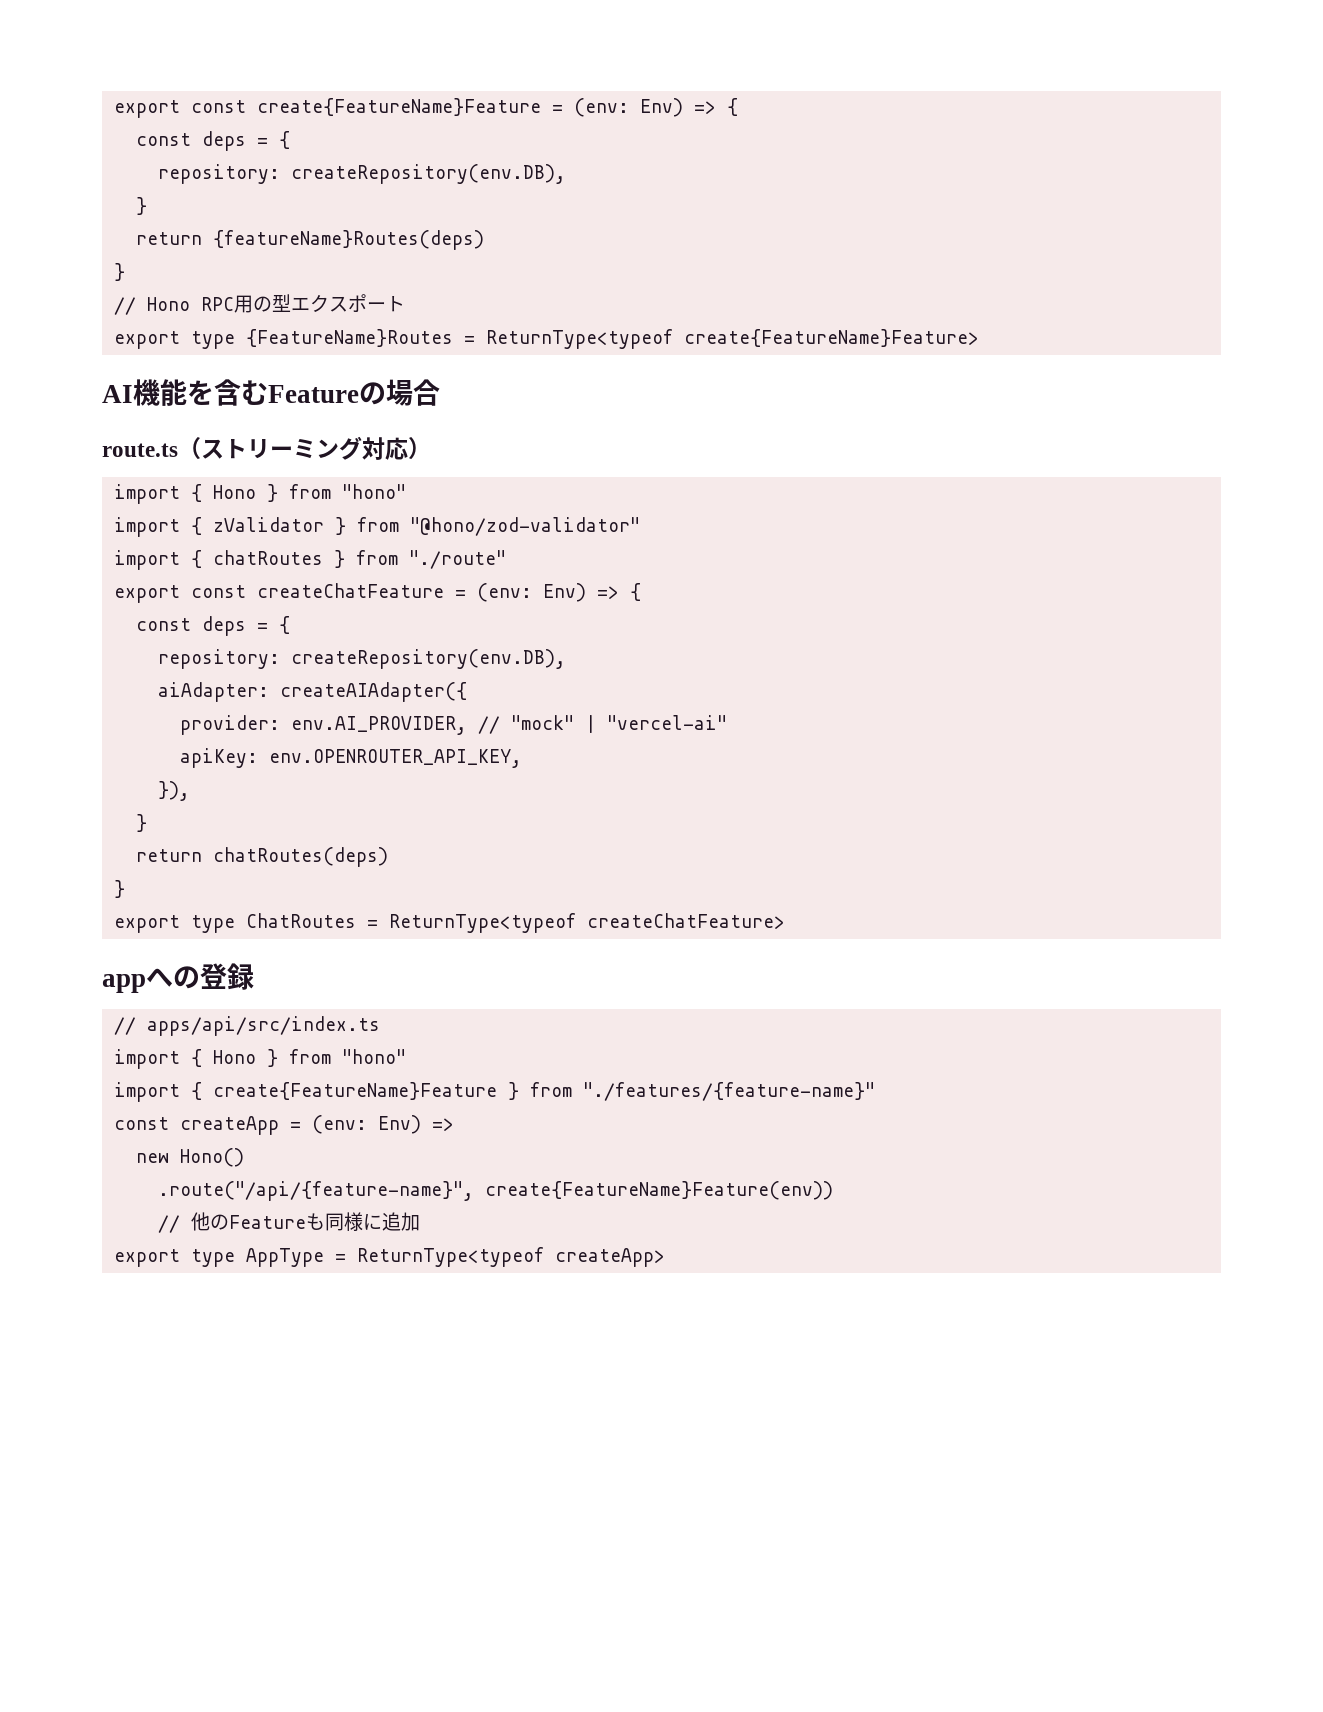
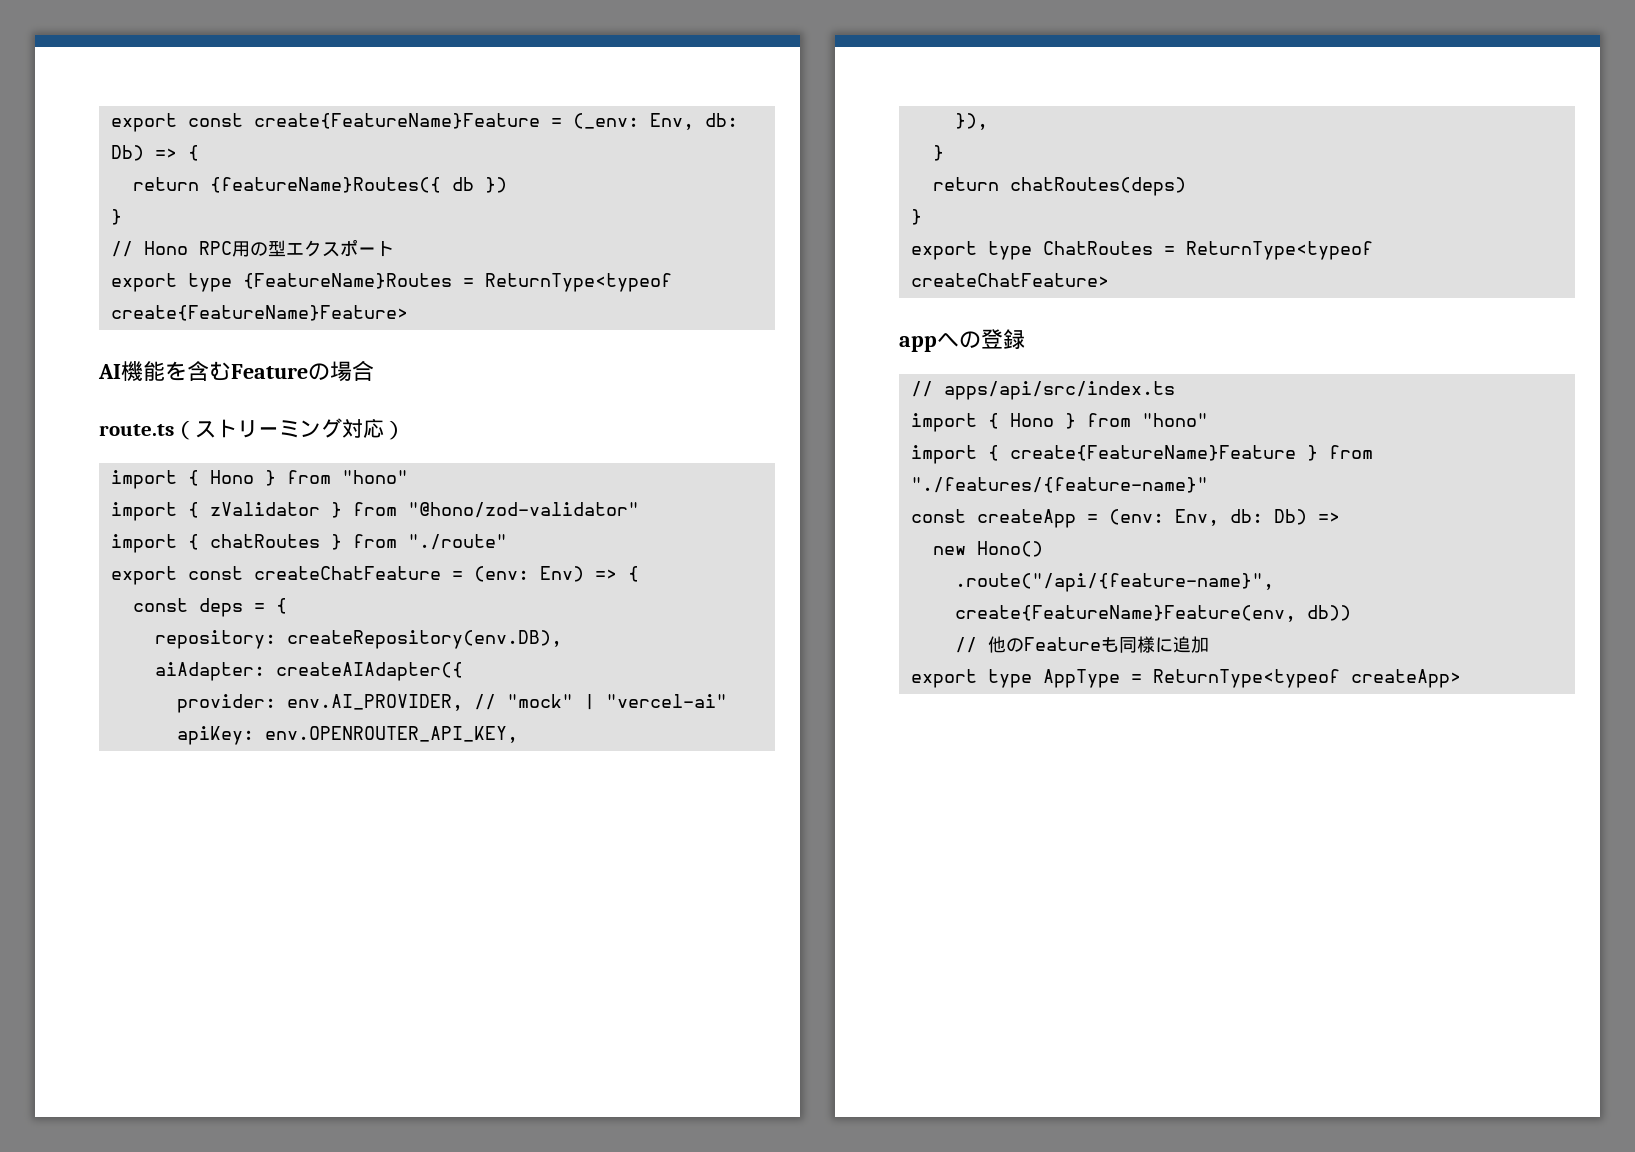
[574,98,738,117] [136,131,290,151] [158,164,566,184] [136,197,147,215] [136,230,484,250] (env: Env) => { // const deps = { // repository: createRepository(env.DB), // } // return {featureName}Routes(deps) -> [573,113,738,130] [111,145,199,161] [133,177,507,193] (_env: Env, db: Db) => { // return {featureName}Routes({ db })
[378,1115,421,1134] Env) -> [1175,509,1307,526] Env, db: Db)
[485,1181,833,1200] create{FeatureName}Feature(env)) -> [955,605,1351,622] create{FeatureName}Feature(env, db))

